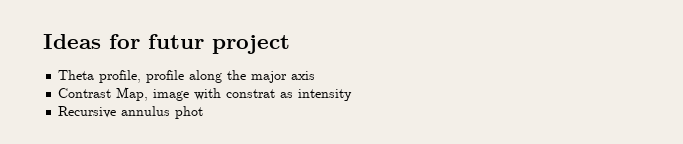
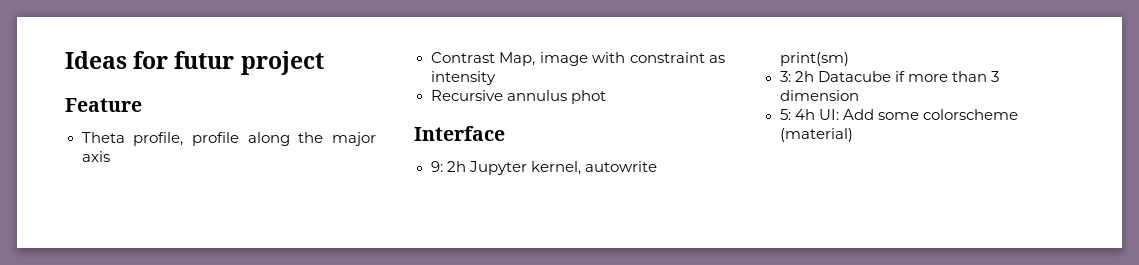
(290, 44) none -> [65,98,142,112] // Feature
[226,89,276,98] constrat -> [629,52,705,63] constraint
(204, 112) none -> [414,126,505,141] [430,161,657,175] [779,52,849,66] [779,71,999,82] [779,90,859,101] [779,109,1018,120] [779,128,853,142] // Interface // 9: 2h Jupyter kernel, autowrite print(sm) // 3: 2h Datacube if more than 3 dimension // 5: 4h UI: Add some colorscheme (material)

